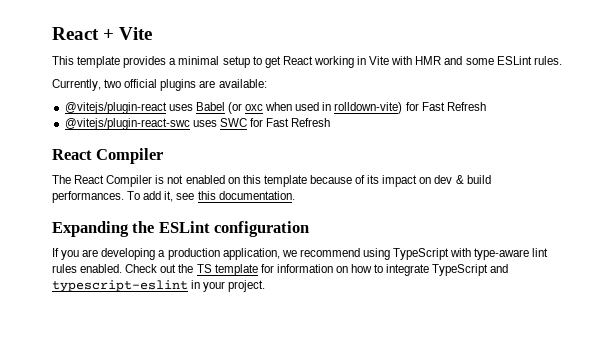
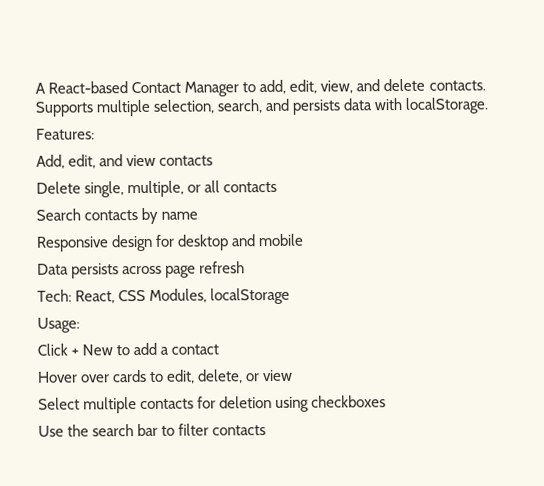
[52,27,153,40] [52,56,562,68] [52,79,267,91] [64,102,486,114] [64,118,331,130] [52,148,164,164] [52,175,491,187] [52,191,295,203] [52,221,310,237] [52,248,549,260] [52,264,509,276] [52,280,266,292] React + Vite // This template provides a minimal setup to get React working in Vite with HMR and some ESLint rules. // Currently, two official plugins are available: // @vitejs/plugin-react uses Babel (or oxc when used in rolldown-vite) for Fast Refresh // @vitejs/plugin-react-swc uses SWC for Fast Refresh // React Compiler // The React Compiler is not enabled on this template because of its impact on dev & build performances. To add it, see this documentation. // Expanding the ESLint configuration // If you are developing a production application, we recommend using TypeScript with type-aware lint rules enabled. Check out the TS template for information on how to integrate TypeScript and typescript-eslint in your project. -> [35,78,486,97] [35,97,490,117] [36,128,95,140] [36,154,214,169] [36,180,278,198] [36,207,199,224] [36,233,305,252] [37,261,246,279] [37,287,291,305] [37,317,80,333] [37,342,220,356] [37,369,294,384] [38,395,387,414] [38,423,267,437] A React-based Contact Manager to add, edit, view, and delete contacts. Supports multiple selection, search, and persists data with localStorage. // Features: // Add, edit, and view contacts // Delete single, multiple, or all contacts // Search contacts by name // Responsive design for desktop and mobile // Data persists across page refresh // Tech: React, CSS Modules, localStorage // Usage: // Click + New to add a contact // Hover over cards to edit, delete, or view // Select multiple contacts for deletion using checkboxes // Use the search bar to filter contacts

